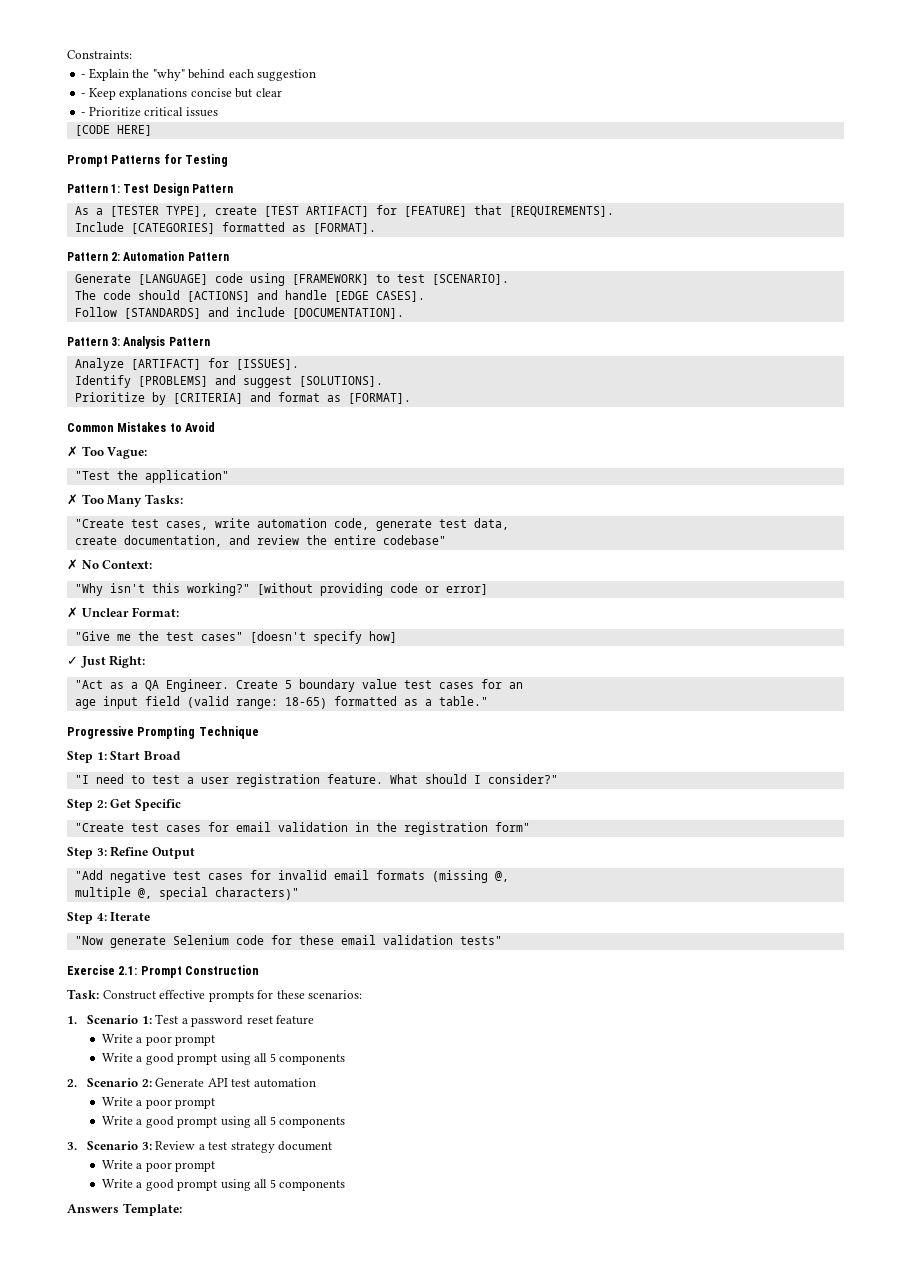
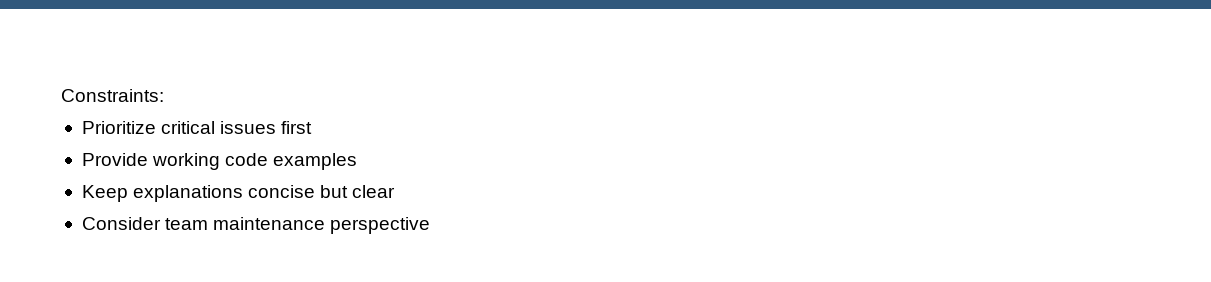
[81,68,317,81] [81,93,86,97] - Explain the "why" behind each suggestion // - -> [81,121,313,134] [81,153,358,170] Prioritize critical issues first // Provide working code examples //
[81,107,218,117] [74,125,152,136] [67,154,229,167] [67,183,233,196] [74,205,614,217] [74,222,376,234] [67,251,229,261] [74,273,509,286] [74,290,425,302] [74,307,404,319] [67,336,210,349] [74,358,299,371] [74,375,383,388] [74,392,411,405] [67,422,216,432] [67,446,148,459] [74,470,229,483] [67,494,183,507] [74,518,509,531] [74,535,446,547] [67,559,153,570] [74,583,488,596] [67,607,180,618] [74,631,397,644] [67,655,146,668] [74,679,523,692] [74,696,488,709] [67,726,259,739] [67,751,181,763] [74,774,558,787] [67,799,181,811] [74,822,530,835] [67,846,195,859] [74,870,509,883] [74,887,299,900] [67,912,151,924] [74,935,502,948] [67,965,260,978] [67,989,363,1002] [67,1014,315,1027] [101,1034,216,1046] [101,1053,346,1065] [67,1078,316,1088] [101,1097,216,1109] [101,1116,346,1128] [67,1141,333,1153] [101,1160,216,1172] [101,1179,346,1191] [67,1203,182,1216] - Prioritize critical issues // [CODE HERE] // Prompt Patterns for Testing // Pattern 1: Test Design Pattern // As a [TESTER TYPE], create [TEST ARTIFACT] for [FEATURE] that [REQUIREMENTS]. // Include [CATEGORIES] formatted as [FORMAT]. // Pattern 2: Automation Pattern // Generate [LANGUAGE] code using [FRAMEWORK] to test [SCENARIO]. // The code should [ACTIONS] and handle [EDGE CASES]. // Follow [STANDARDS] and include [DOCUMENTATION]. // Pattern 3: Analysis Pattern // Analyze [ARTIFACT] for [ISSUES]. // Identify [PROBLEMS] and suggest [SOLUTIONS]. // Prioritize by [CRITERIA] and format as [FORMAT]. // Common Mistakes to Avoid // ✗ Too Vague: // "Test the application" // ✗ Too Many Tasks: // "Create test cases, write automation code, generate test data, // create documentation, and review the entire codebase" // ✗ No Context: // "Why isn't this working?" [without providing code or error] // ✗ Unclear Format: // "Give me the test cases" [doesn't specify how] // ✓ Just Right: // "Act as a QA Engineer. Create 5 boundary value test cases for an // age input field (valid range: 18-65) formatted as a table." // Progressive Prompting Technique // Step 1: Start Broad // "I need to test a user registration feature. What should I consider?" // Step 2: Get Specific // "Create test cases for email validation in the registration form" // Step 3: Refine Output // "Add negative test cases for invalid email formats (missing @, // multiple @, special characters)" // Step 4: Iterate // "Now generate Selenium code for these email validation tests" // Exercise 2.1: Prompt Construction // Task: Construct effective prompts for these scenarios: // 1. Scenario 1: Test a password reset feature // Write a poor prompt // Write a good prompt using all 5 components // 2. Scenario 2: Generate API test automation // Write a poor prompt // Write a good prompt using all 5 components // 3. Scenario 3: Review a test strategy document // Write a poor prompt // Write a good prompt using all 5 components // Answers Template: -> [81,217,431,234] Consider team maintenance perspective

